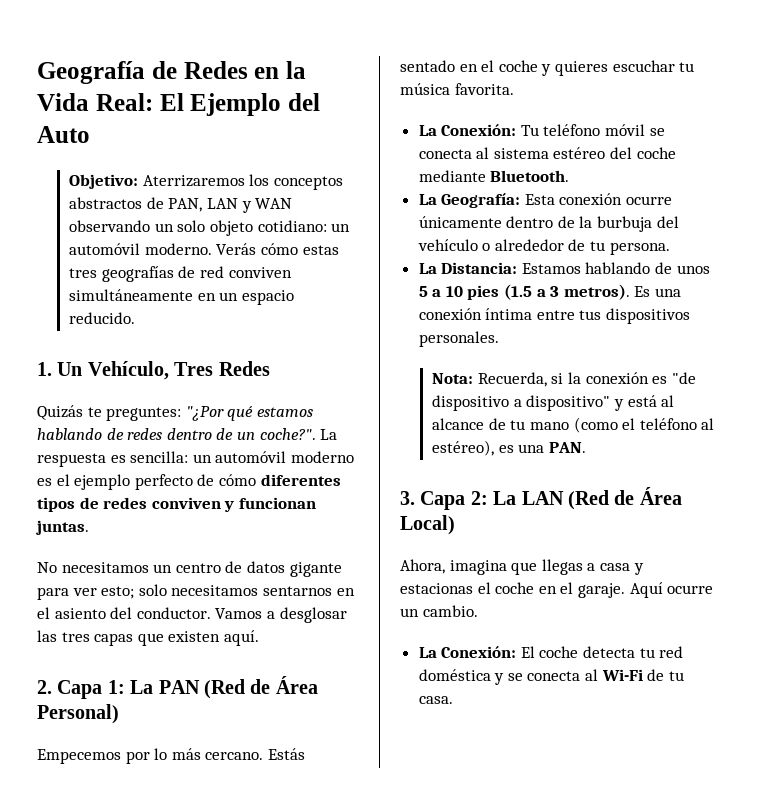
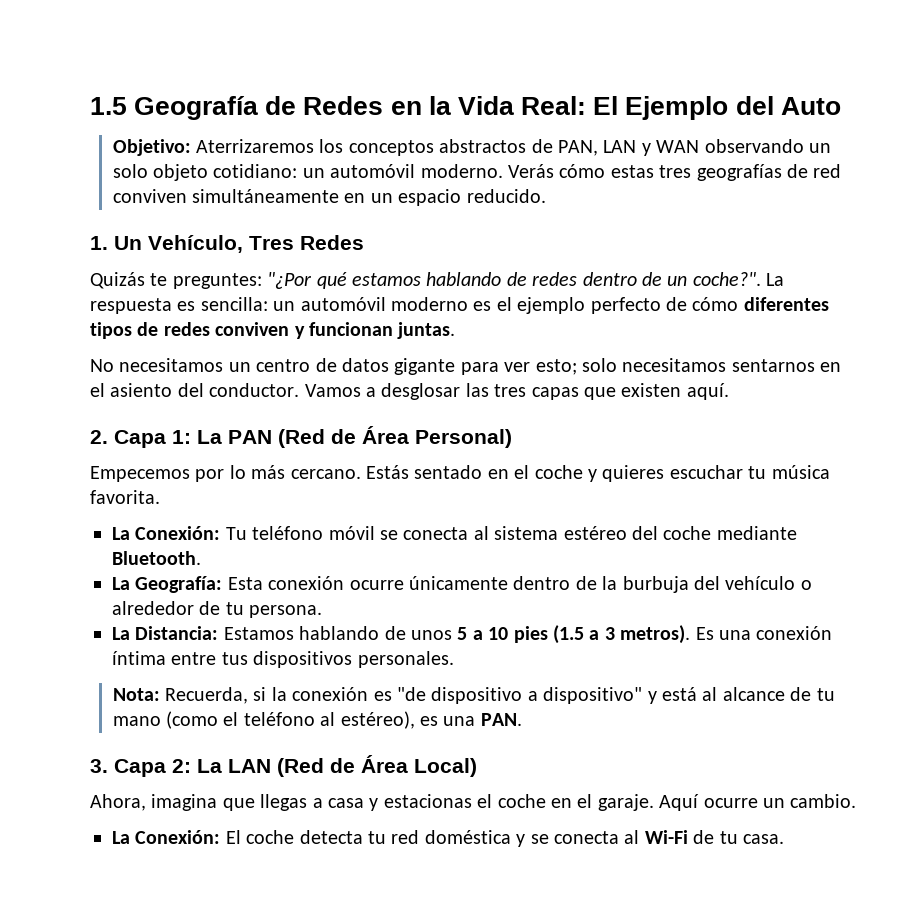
(37, 72) none -> [90,97,127,115] 1.5

